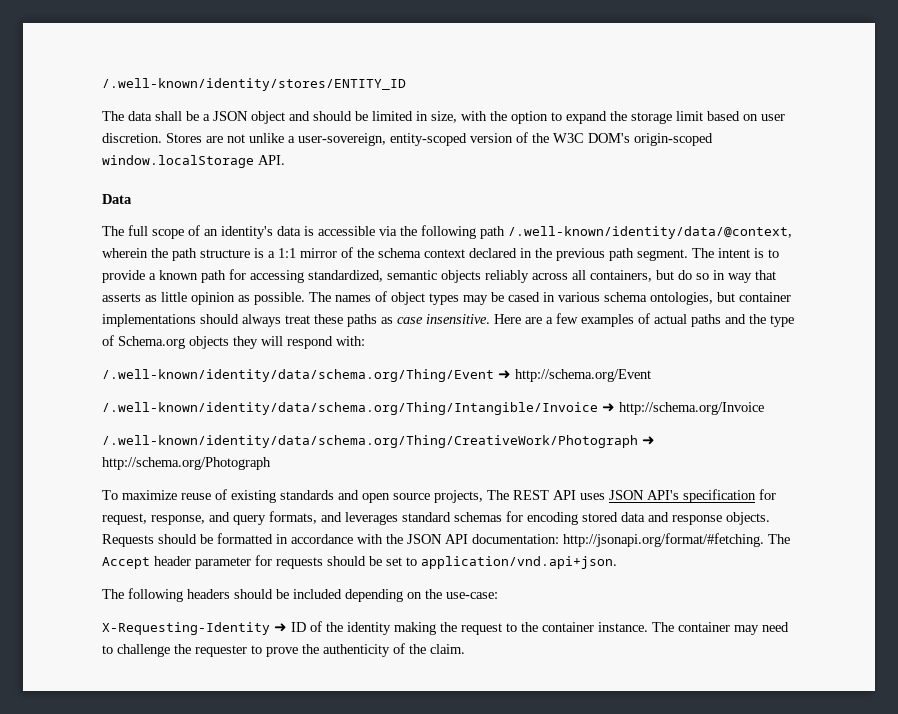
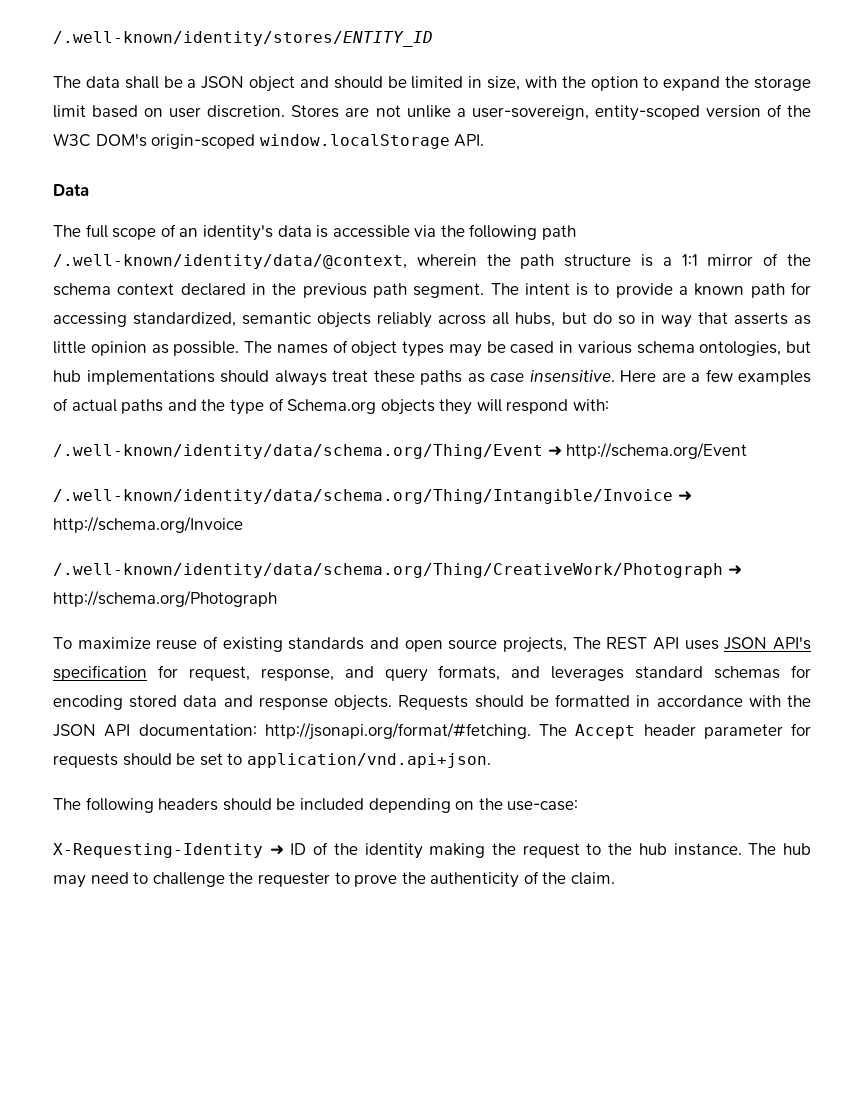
[590,270,652,282] containers, -> [515,312,556,327] hubs,
[739,292,791,302] container -> [53,370,81,382] hub
[542,622,594,632] container -> [638,843,667,855] hub
[678,622,730,632] container -> [782,843,811,855] hub

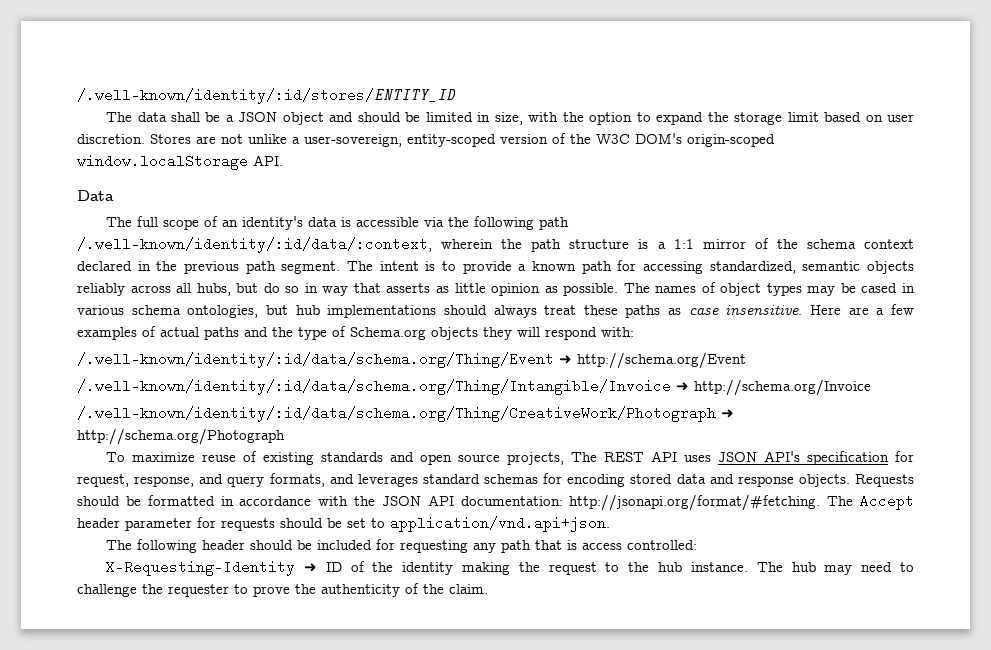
[53,31,433,47] /.well-known/identity/stores/ENTITY_ID -> [77,88,456,104] /.well-known/identity/:id/stores/ENTITY_ID
[53,254,407,269] /.well-known/identity/data/@context, -> [77,237,432,253] /.well-known/identity/:id/data/:context,
[53,444,543,459] /.well-known/identity/data/schema.org/Thing/Event -> [77,352,554,368] /.well-known/identity/:id/data/schema.org/Thing/Event
[53,489,673,504] /.well-known/identity/data/schema.org/Thing/Intangible/Invoice -> [77,379,671,395] /.well-known/identity/:id/data/schema.org/Thing/Intangible/Invoice
[53,563,723,578] /.well-known/identity/data/schema.org/Thing/CreativeWork/Photograph -> [77,406,716,422] /.well-known/identity/:id/data/schema.org/Thing/CreativeWork/Photograph
[158,798,219,811] headers -> [202,540,246,550] header
[368,798,579,813] depending on the use-case: -> [376,539,698,553] for requesting any path that is access controlled:

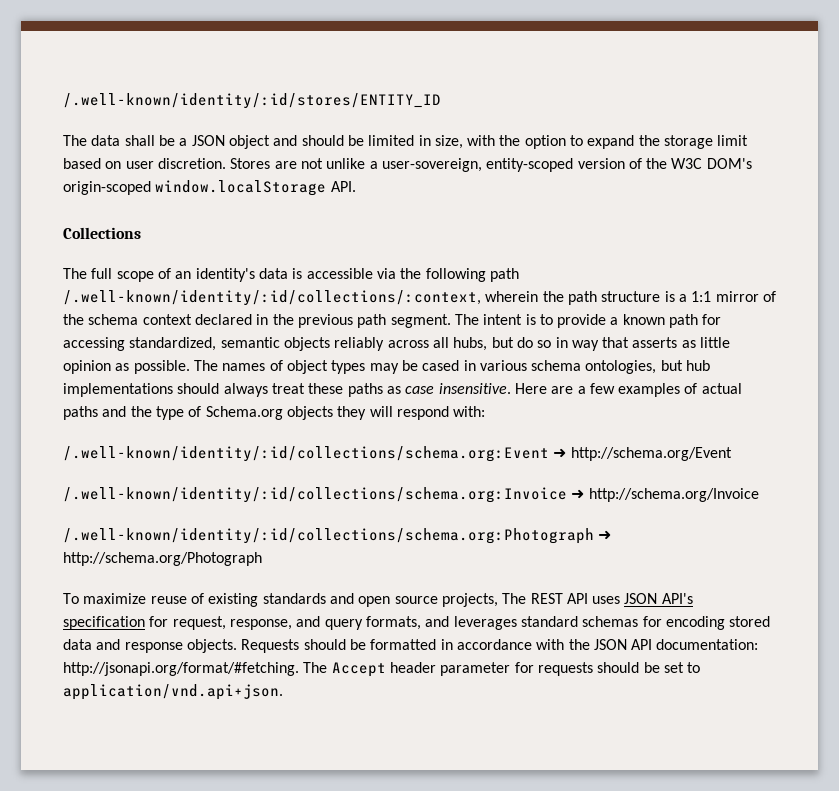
[77,190,114,201] Data -> [63,227,141,239] Collections
[77,237,432,253] /.well-known/identity/:id/data/:context, -> [63,290,481,306] /.well-known/identity/:id/collections/:context,
[77,352,554,368] /.well-known/identity/:id/data/schema.org/Thing/Event -> [63,446,549,462] /.well-known/identity/:id/collections/schema.org:Event
[77,379,671,395] /.well-known/identity/:id/data/schema.org/Thing/Intangible/Invoice -> [63,487,567,503] /.well-known/identity/:id/collections/schema.org:Invoice
[77,406,716,422] /.well-known/identity/:id/data/schema.org/Thing/CreativeWork/Photograph -> [63,528,594,544] /.well-known/identity/:id/collections/schema.org:Photograph
[106,539,698,553] [106,560,914,576] [77,583,488,597] // The following header should be included for requesting any path that is access controlled: // X-Requesting-Identity ➜ ID of the identity making the request to the hub instance. The hub may need to challenge the requester to prove the authenticity of the claim. -> (283, 692) none

